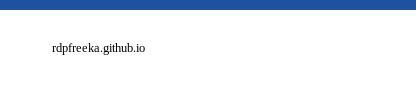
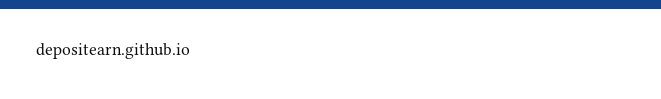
[52,43,145,55] rdpfreeka.github.io -> [36,43,190,59] depositearn.github.io

